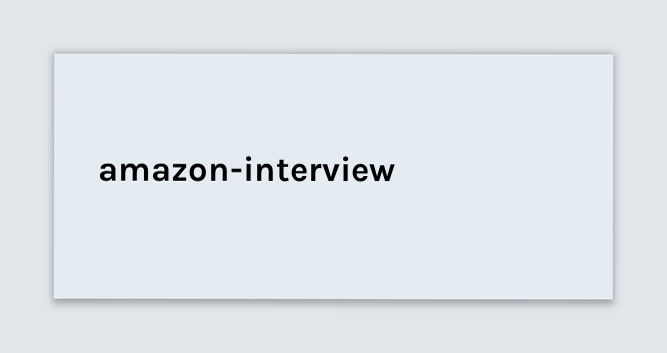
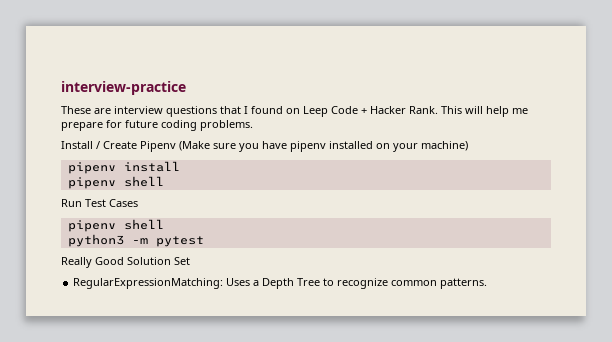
[97,155,396,183] amazon-interview -> [61,81,186,95] [61,106,528,117] [61,120,253,131] [61,141,468,152] [67,161,180,174] [67,176,164,189] [61,199,138,207] [67,219,164,232] [67,234,204,247] [61,257,190,268] [73,278,488,289] interview-practice // These are interview questions that I found on Leep Code + Hacker Rank. This will help me prepare for future coding problems. // Install / Create Pipenv (Make sure you have pipenv installed on your machine) // pipenv install // pipenv shell // Run Test Cases // pipenv shell // python3 -m pytest // Really Good Solution Set // RegularExpressionMatching: Uses a Depth Tree to recognize common patterns.

